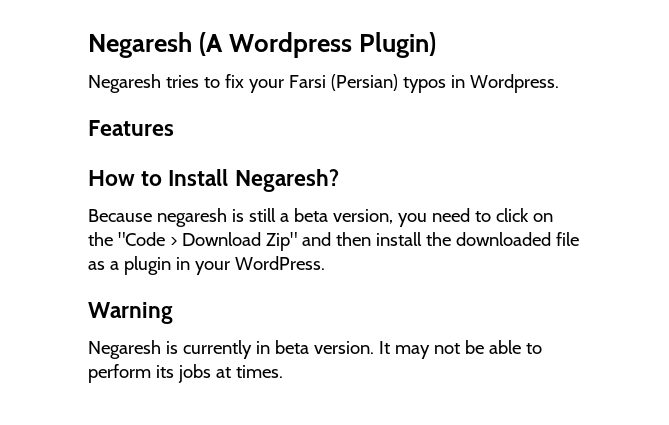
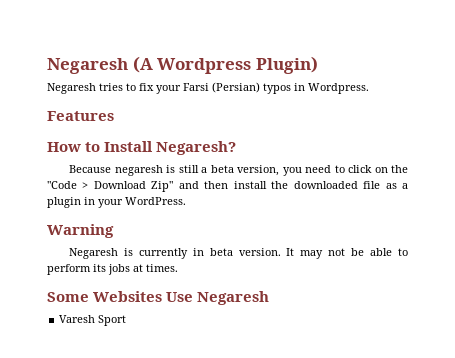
(283, 371) none -> [47,291,270,305] [59,315,127,326] // Some Websites Use Negaresh // Varesh Sport

